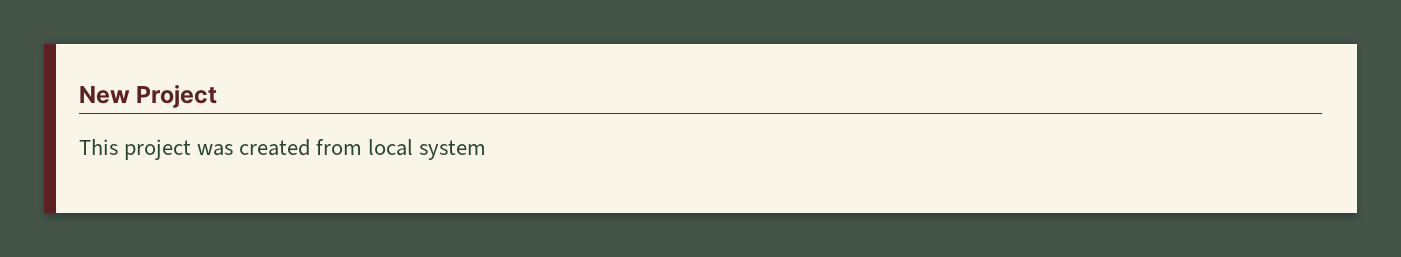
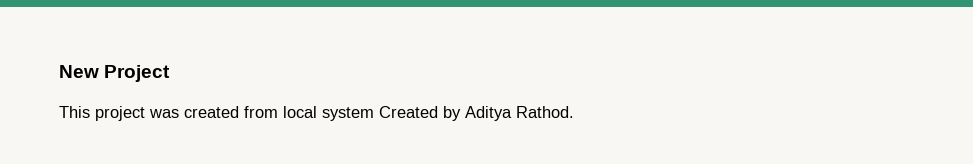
(487, 150) none -> [379,106,574,121] Created by Aditya Rathod.

